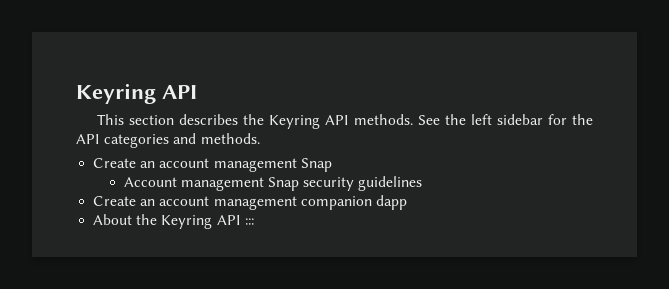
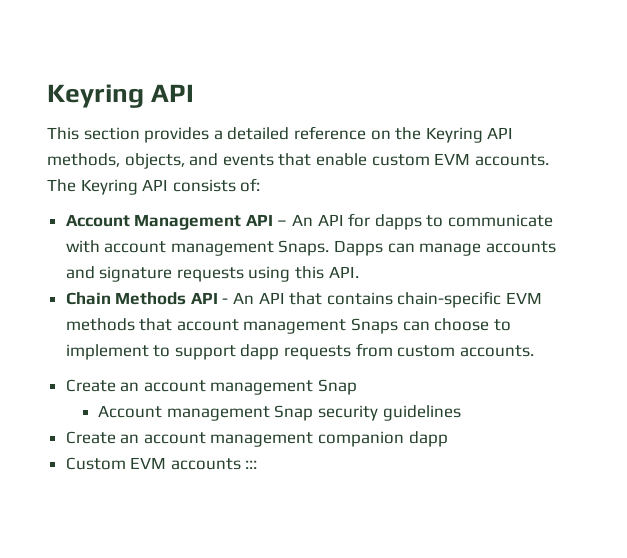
[179,114,593,129] [76,133,260,148] describes the Keyring API methods. See the left sidebar for the API categories and methods. -> [144,126,514,143] [47,153,549,169] [47,178,261,195] [65,213,554,230] [65,240,556,256] [65,266,359,282] [65,291,543,308] [65,318,511,334] [65,343,534,360] provides a detailed reference on the Keyring API methods, objects, and events that enable custom EVM accounts. The Keyring API consists of: // Account Management API – An API for dapps to communicate with account management Snaps. Dapps can manage accounts and signature requests using this API. // Chain Methods API - An API that contains chain-specific EVM methods that account management Snaps can choose to implement to support dapp requests from custom accounts.
[93,214,241,229] About the Keyring API -> [65,457,241,470] Custom EVM accounts

